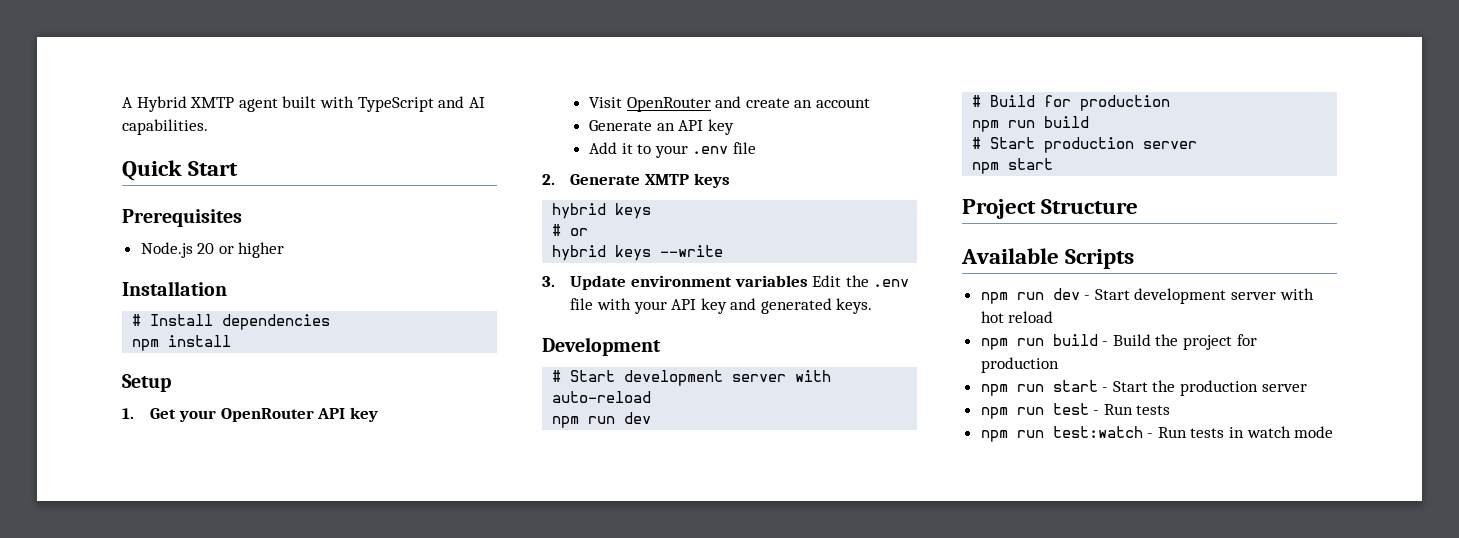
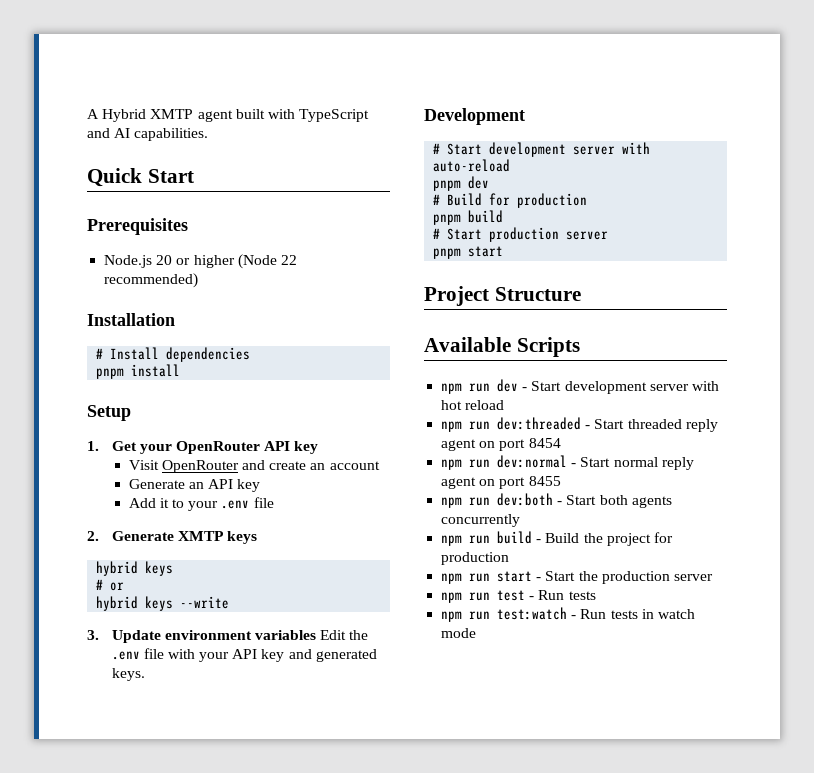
(285, 250) none -> [237,254,297,269] [104,273,199,288] (Node 22 recommended)
[132,339,160,351] npm -> [96,368,125,379] pnpm
[552,416,616,428] npm run -> [433,180,462,191] pnpm
[972,120,1036,132] npm run -> [433,214,462,225] pnpm
[972,162,1000,174] npm -> [433,248,462,259] pnpm
(1054, 317) none -> [441,417,718,432] [441,438,561,451] [441,455,694,470] [441,476,561,489] [441,493,672,508] [441,514,521,527] // npm run dev:threaded - Start threaded reply agent on port 8454 // npm run dev:normal - Start normal reply agent on port 8455 // npm run dev:both - Start both agents concurrently

